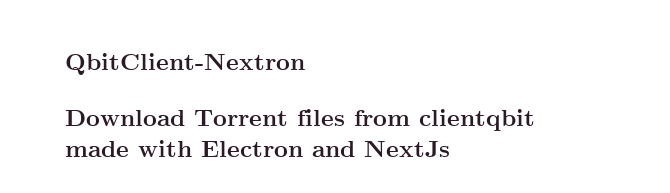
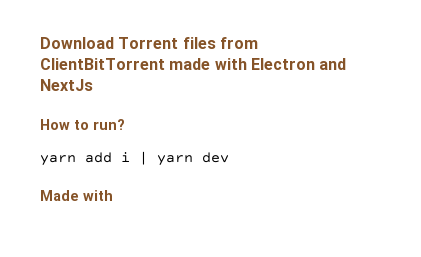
[65,53,305,75] QbitClient-Nextron // -> (40, 43) none
[419,109,535,131] clientqbit -> [40,58,165,70] ClientBitTorrent
(450, 148) none -> [40,119,125,130] [40,151,229,166] [40,190,113,201] // How to run? // yarn add i | yarn dev // Made with

